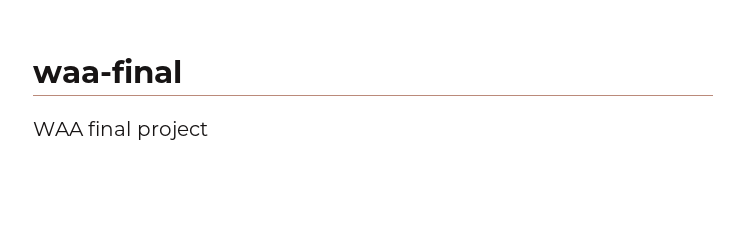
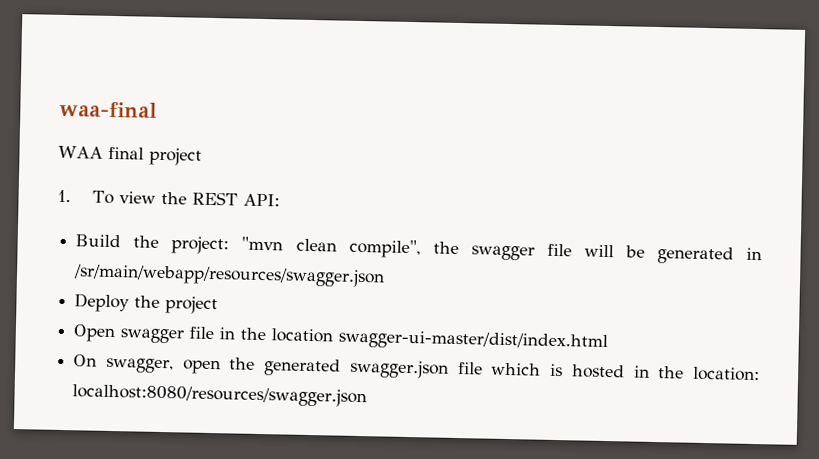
(208, 130) none -> [57,189,280,207] [75,234,762,265] [73,264,386,288] [74,293,219,315] [73,324,609,353] [73,354,760,382] [72,384,368,408] // 1. To view the REST API: // Build the project: "mvn clean compile", the swagger file will be generated in /sr/main/webapp/resources/swagger.json // Deploy the project // Open swagger file in the location swagger-ui-master/dist/index.html // On swagger, open the generated swagger.json file which is hosted in the location: localhost:8080/resources/swagger.json

